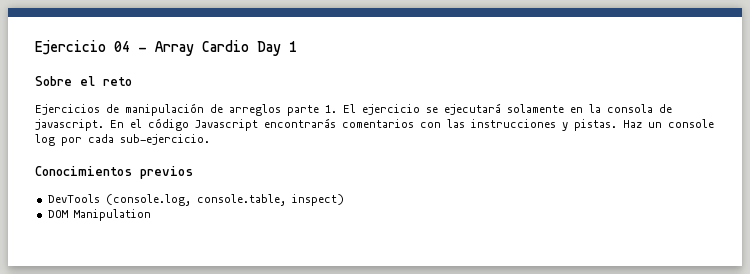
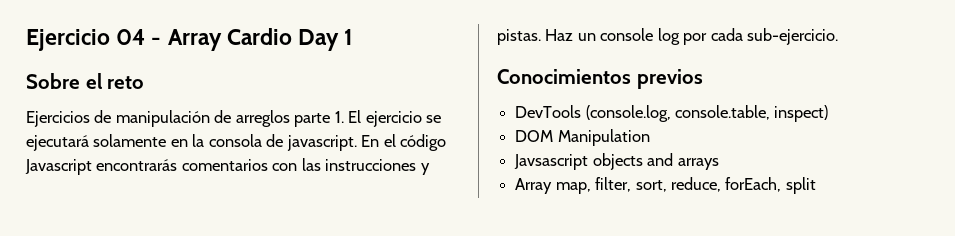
(151, 215) none -> [514,153,719,170] [515,177,816,194] // Javsascript objects and arrays // Array map, filter, sort, reduce, forEach, split

